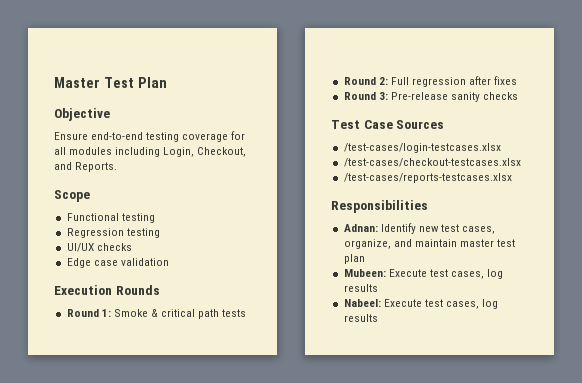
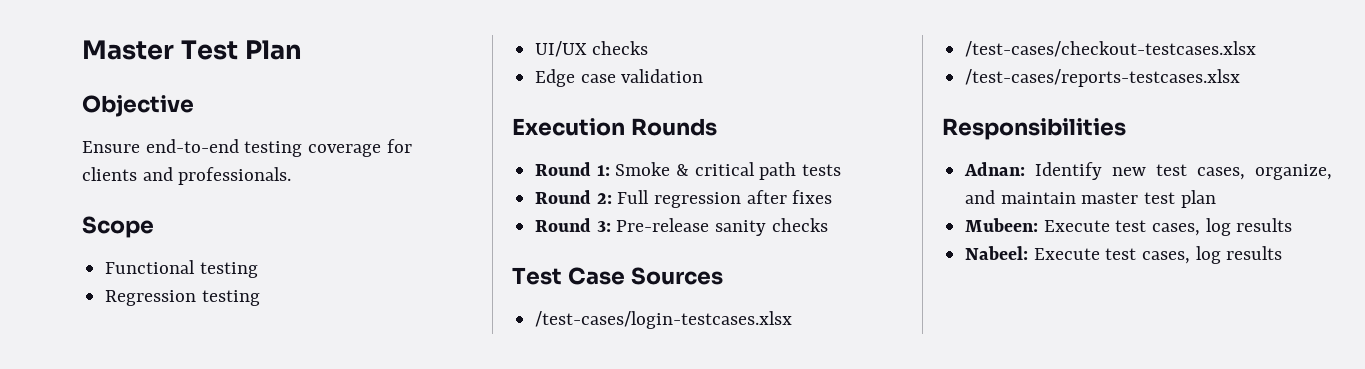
[54,147,247,157] [54,162,118,172] all modules including Login, Checkout, and Reports. -> [82,167,292,185] clients and professionals.

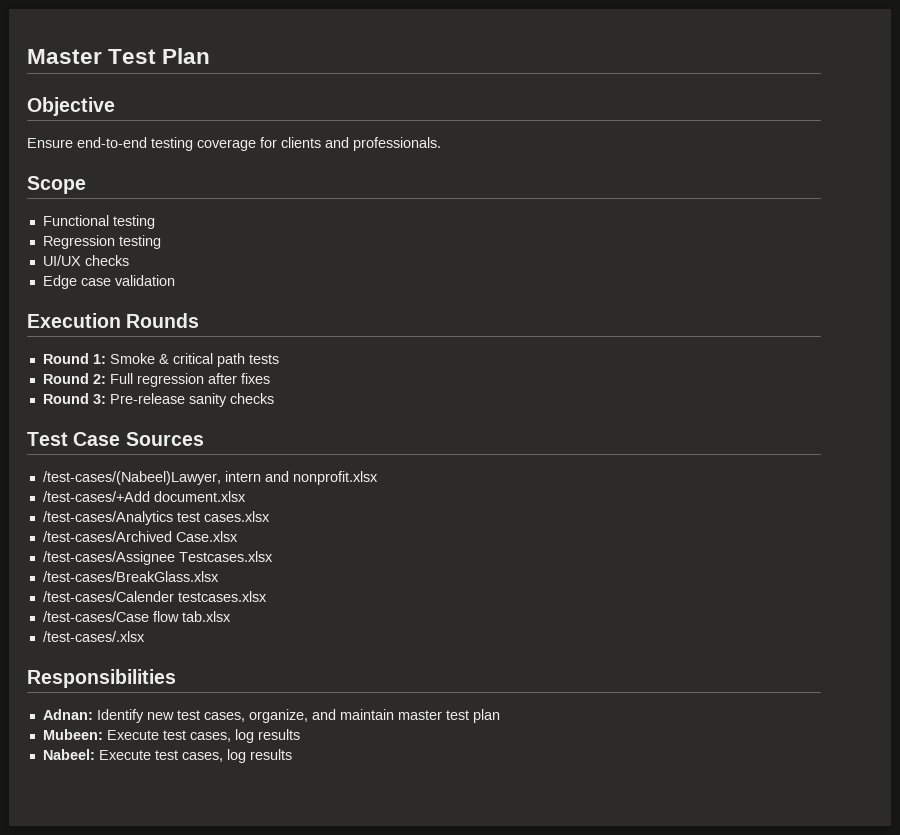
[535,311,793,329] [965,41,1257,57] [965,69,1241,87] /test-cases/login-testcases.xlsx // /test-cases/checkout-testcases.xlsx // /test-cases/reports-testcases.xlsx -> [42,471,378,485] [42,491,246,502] [42,511,270,525] [42,531,238,542] [42,551,273,565] [42,571,219,582] [42,591,267,602] [42,611,231,622] [42,631,145,642] /test-cases/(Nabeel)Lawyer, intern and nonprofit.xlsx // /test-cases/+Add document.xlsx // /test-cases/Analytics test cases.xlsx // /test-cases/Archived Case.xlsx // /test-cases/Assignee Testcases.xlsx // /test-cases/BreakGlass.xlsx // /test-cases/Calender testcases.xlsx // /test-cases/Case flow tab.xlsx // /test-cases/.xlsx

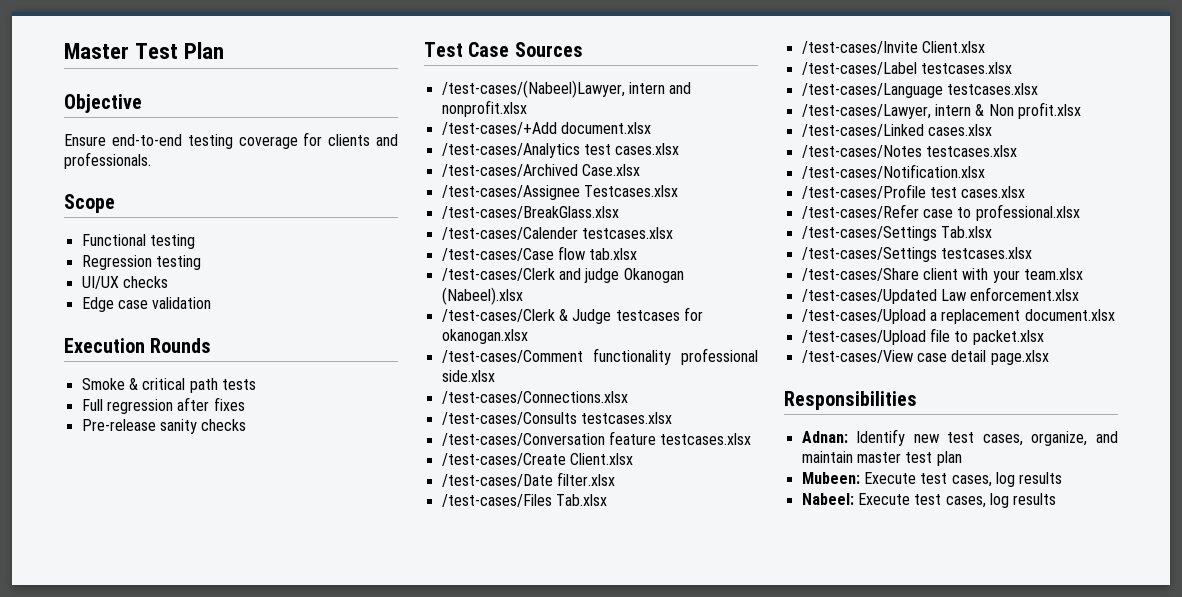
[42,353,106,364] Round 1: -> (212, 345) none
[42,373,106,384] Round 2: -> (256, 384) none
[42,393,106,404] Round 3: -> (245, 404) none
[42,631,145,642] /test-cases/.xlsx -> [441,268,684,283] [441,287,523,305] [441,307,703,324] [441,329,528,344] [441,348,758,365] [441,370,495,382] [441,391,628,404] [441,412,672,425] [441,431,752,446] [441,453,633,466] [441,472,615,487] [441,494,607,507] [801,41,985,54] [801,62,1012,75] [801,83,1038,98] [801,102,1081,119] [801,124,992,137] [801,145,1017,158] [801,164,985,179] [801,184,1026,199] [801,204,1080,221] [801,226,992,241] [801,247,1032,262] [801,268,1083,283] [801,287,1080,304] [801,309,1115,324] [801,328,1044,345] [801,350,1049,365] /test-cases/Clerk and judge Okanogan (Nabeel).xlsx // /test-cases/Clerk & Judge testcases for okanogan.xlsx // /test-cases/Comment functionality professional side.xlsx // /test-cases/Connections.xlsx // /test-cases/Consults testcases.xlsx // /test-cases/Conversation feature testcases.xlsx // /test-cases/Create Client.xlsx // /test-cases/Date filter.xlsx // /test-cases/Files Tab.xlsx // /test-cases/Invite Client.xlsx // /test-cases/Label testcases.xlsx // /test-cases/Language testcases.xlsx // /test-cases/Lawyer, intern & Non profit.xlsx // /test-cases/Linked cases.xlsx // /test-cases/Notes testcases.xlsx // /test-cases/Notification.xlsx // /test-cases/Profile test cases.xlsx // /test-cases/Refer case to professional.xlsx // /test-cases/Settings Tab.xlsx // /test-cases/Settings testcases.xlsx // /test-cases/Share client with your team.xlsx // /test-cases/Updated Law enforcement.xlsx // /test-cases/Upload a replacement document.xlsx // /test-cases/Upload file to packet.xlsx // /test-cases/View case detail page.xlsx

